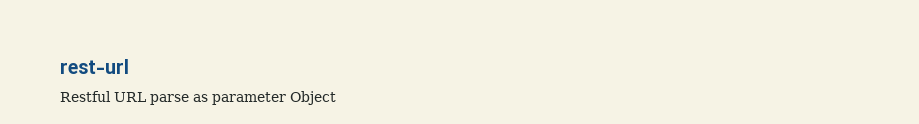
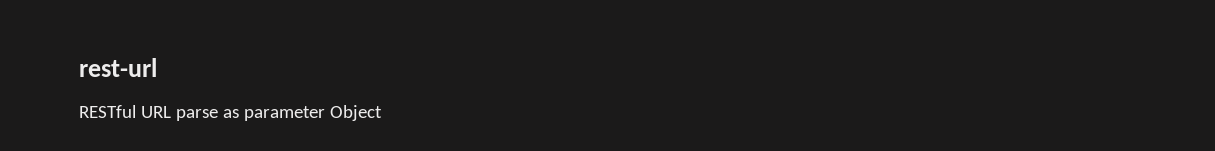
[60,91,111,102] Restful -> [79,105,136,118] RESTful

